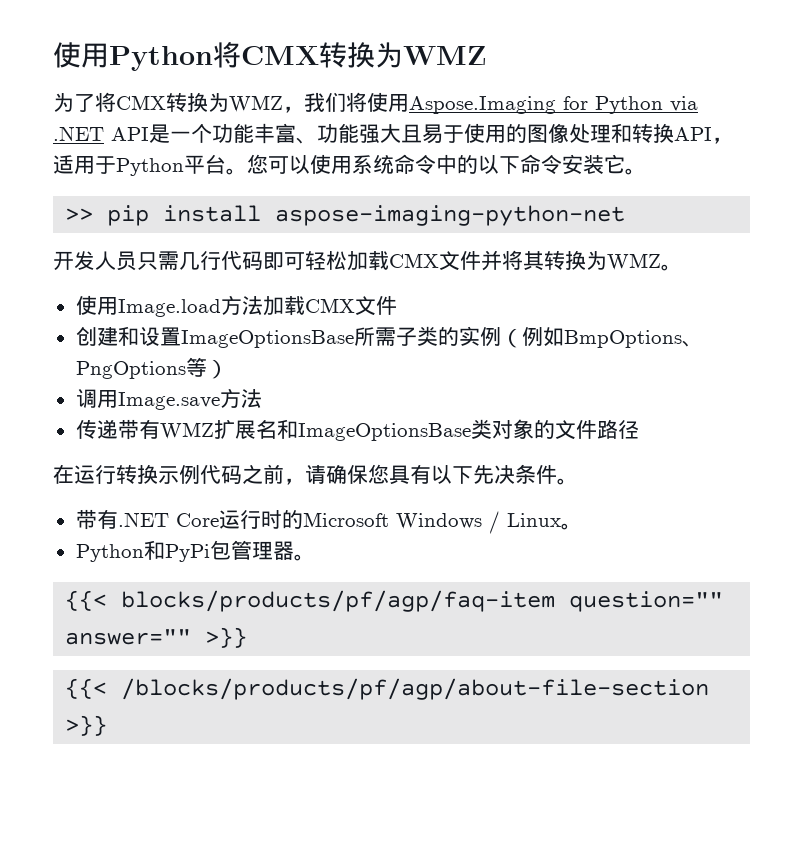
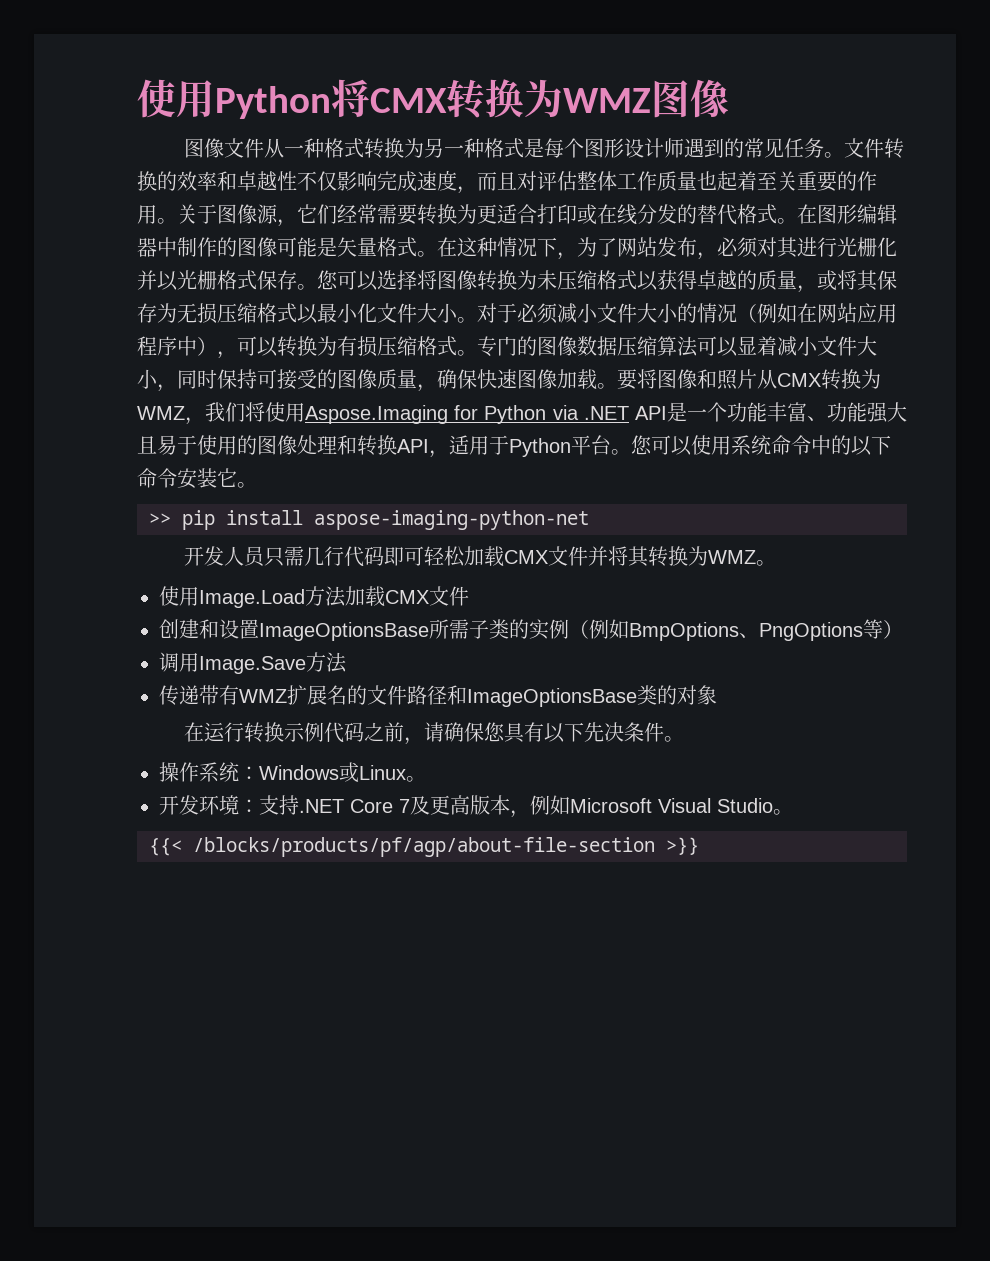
[53,92,116,112] // 为了将 -> [651,79,729,118] [183,138,904,159] [137,170,877,194] [137,204,897,227] [137,237,897,260] [137,270,897,293] [137,303,897,324] [137,336,877,359] [137,369,777,392] 图像 // 图像文件从一种格式转换为另一种格式是每个图形设计师遇到的常见任务。文件转换的效率和卓越性不仅影响完成速度，而且对评估整体工作质量也起着至关重要的作用。关于图像源，它们经常需要转换为更适合打印或在线分发的替代格式。在图形编辑器中制作的图像可能是矢量格式。在这种情况下，为了网站发布，必须对其进行光栅化并以光栅格式保存。您可以选择将图像转换为未压缩格式以获得卓越的质量，或将其保存为无损压缩格式以最小化文件大小。对于必须减小文件大小的情况（例如在网站应用程序中），可以转换为有损压缩格式。专门的图像数据压缩算法可以显着减小文件大小，同时保持可接受的图像质量，确保快速图像加载。要将图像和照片从
[117,299,221,317] Image.load -> [199,589,305,608] Image.Load
[117,392,220,410] Image.save -> [199,656,306,674] Image.Save
[276,419,534,441] 和ImageOptionsBase类对象 -> (347, 695) none
(639, 429) none -> [447,685,717,707] 和ImageOptionsBase类的对象
[75,509,582,534] [75,540,315,562] [65,590,724,612] [65,627,248,648] 带有.NET Core运行时的Microsoft Windows / Linux。 // Python和PyPi包管理器。 // {{< blocks/products/pf/agp/faq-item question="" answer="" >}} -> [159,762,426,783] [159,795,793,818] 操作系统：Windows或Linux。 // 开发环境：支持.NET Core 7及更高版本，例如Microsoft Visual Studio。

